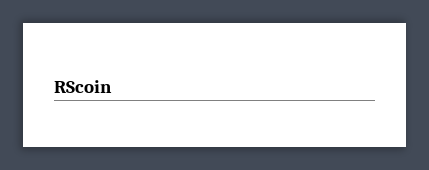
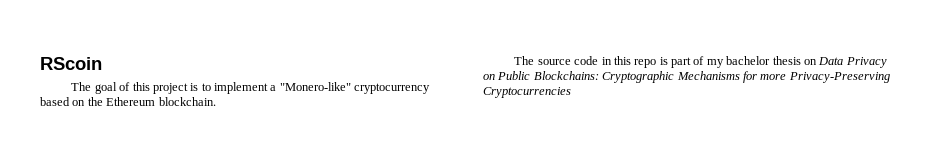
(112, 86) none -> [71,82,431,94] [40,97,216,106] [514,56,887,68] [483,71,890,83] [483,87,571,98] // The goal of this project is to implement a "Monero-like" cryptocurrency based on the Ethereum blockchain. // The source code in this repo is part of my bachelor thesis on Data Privacy on Public Blockchains: Cryptographic Mechanisms for more Privacy-Preserving Cryptocurrencies

